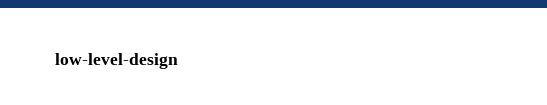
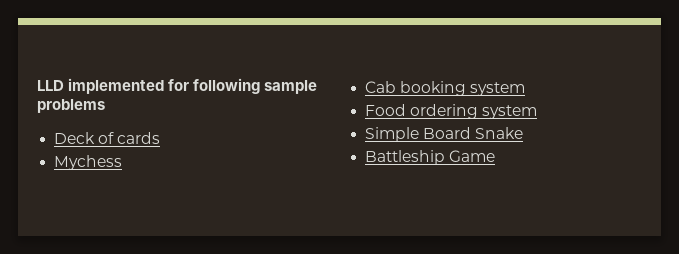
[55,53,178,69] low-level-design -> [37,78,318,94] [37,99,105,113] [54,132,161,144] [54,155,123,170] [365,81,526,96] [365,104,538,119] [365,127,524,142] [365,150,496,165] LLD implemented for following sample problems // Deck of cards // Mychess // Cab booking system // Food ordering system // Simple Board Snake // Battleship Game

